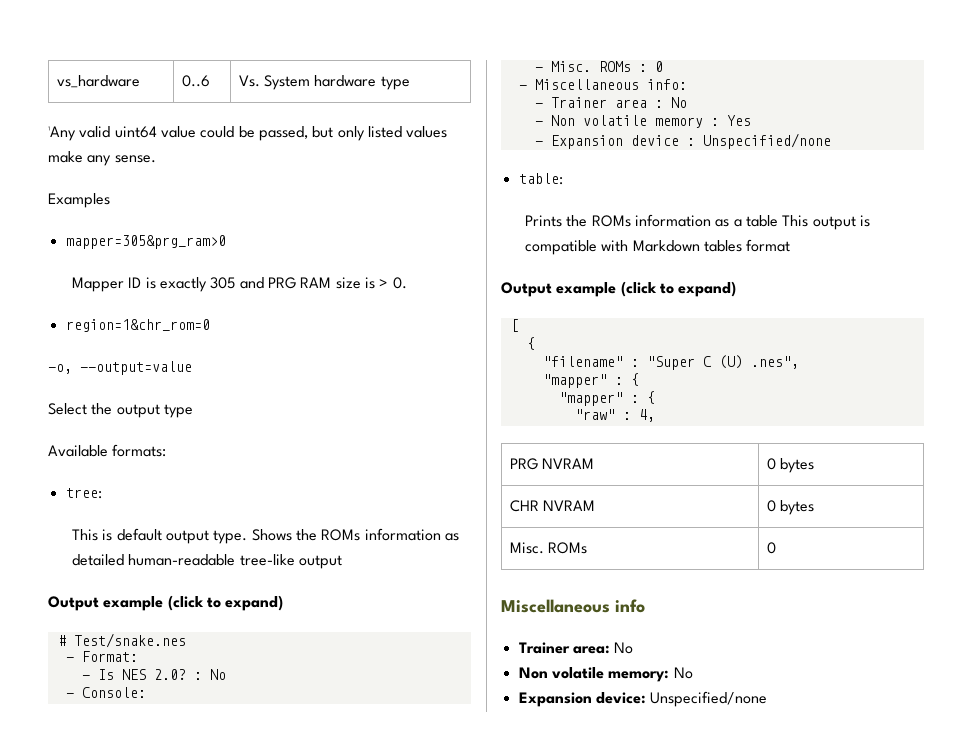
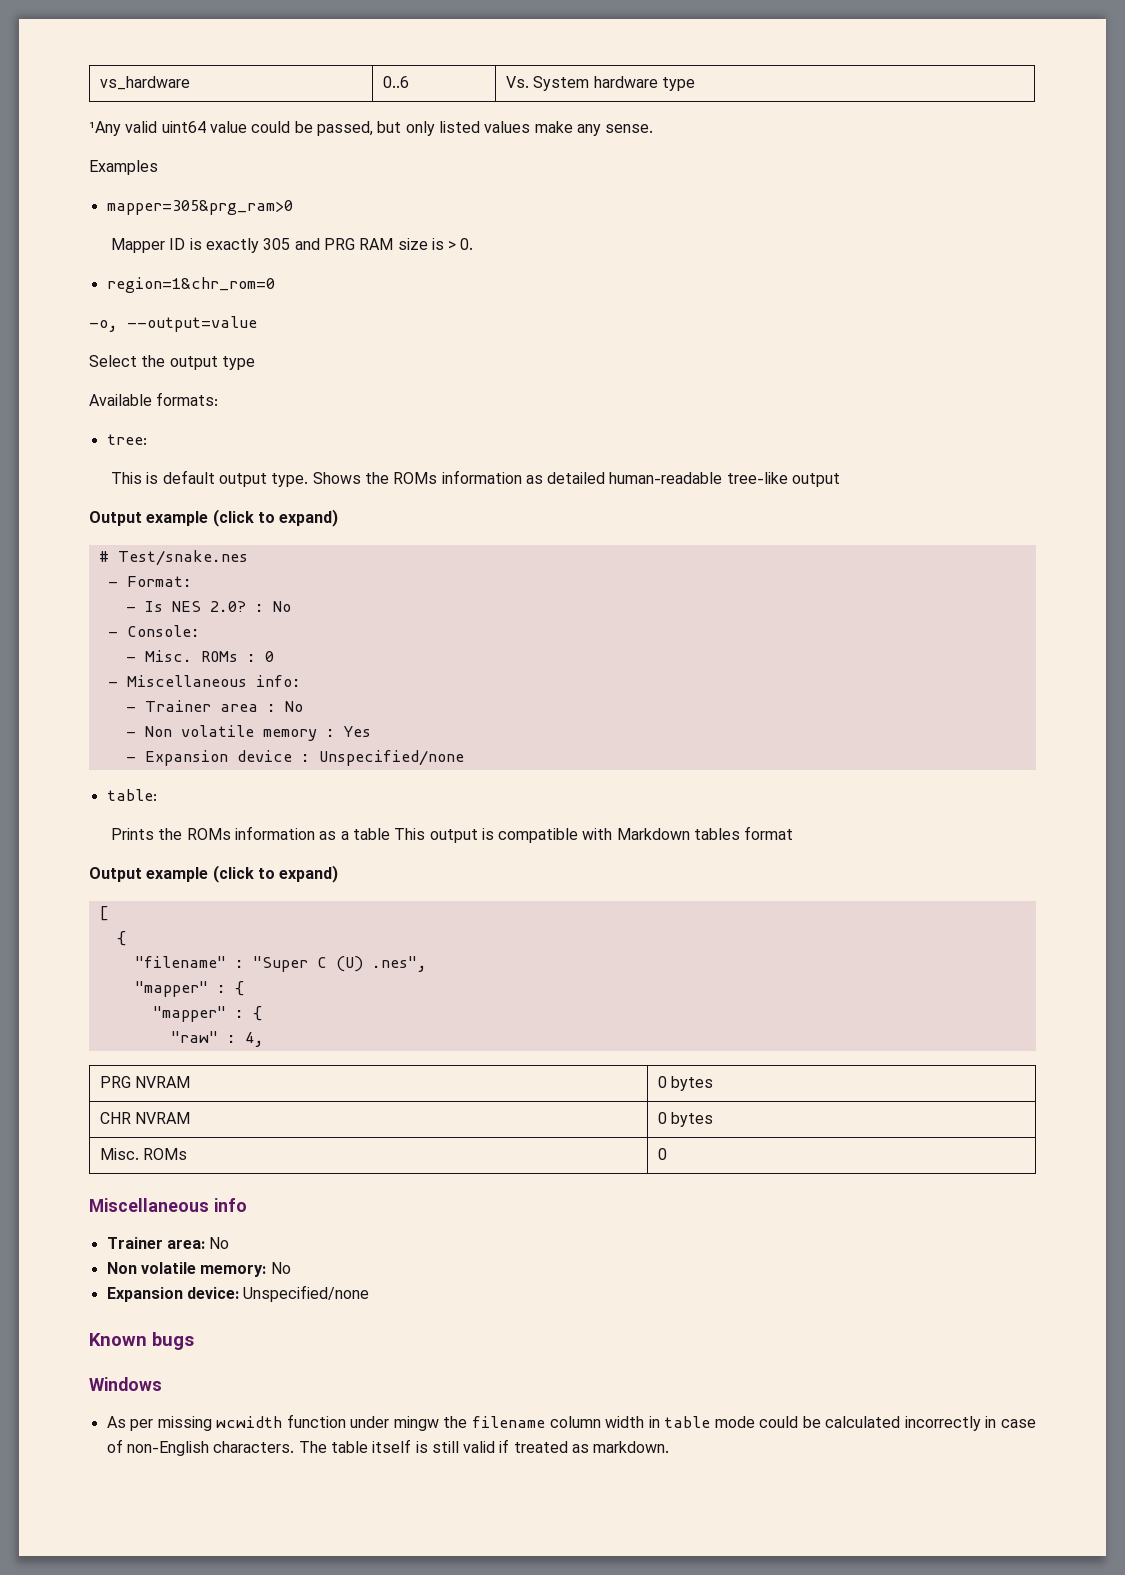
(768, 699) none -> [89,1332,194,1350] [89,1377,162,1391] [106,1414,1036,1431] [106,1439,670,1456] // Known bugs // Windows // As per missing wcwidth function under mingw the filename column width in table mode could be calculated incorrectly in case of non-English characters. The table itself is still valid if treated as markdown.

